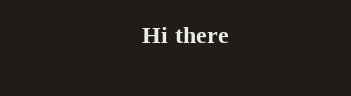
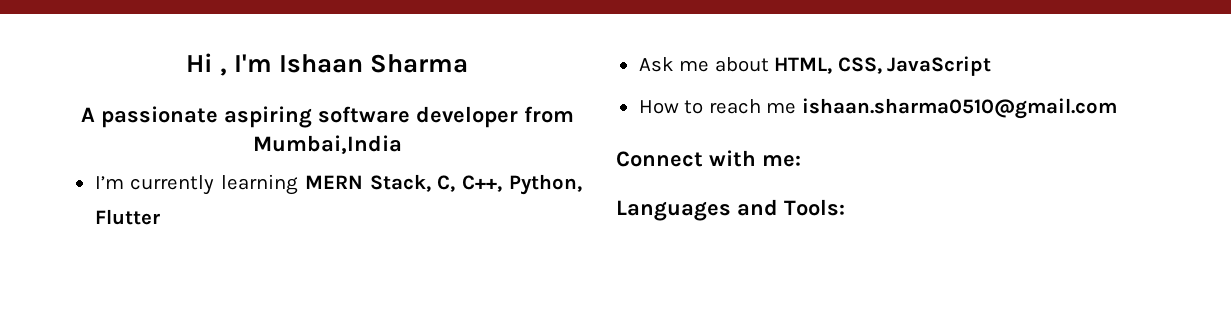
[174,27,229,43] there -> [219,54,469,76] [80,106,574,128] [252,135,402,154] [94,174,582,195] [94,209,160,225] [638,56,992,76] [638,98,1117,119] [616,150,801,167] [616,199,845,221] , I'm Ishaan Sharma // A passionate aspiring software developer from Mumbai,India // I’m currently learning MERN Stack, C, C++, Python, Flutter // Ask me about HTML, CSS, JavaScript // How to reach me ishaan.sharma0510@gmail.com // Connect with me: // Languages and Tools:

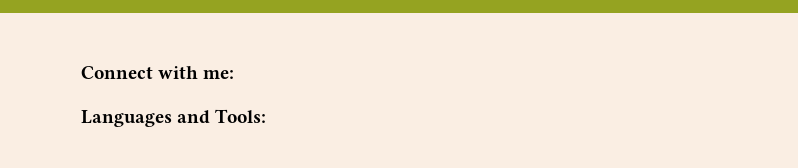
[185,53,469,76] [80,106,574,128] [252,135,402,154] [94,174,582,195] [94,209,160,225] [638,56,992,76] [638,98,1117,119] Hi , I'm Ishaan Sharma // A passionate aspiring software developer from Mumbai,India // I’m currently learning MERN Stack, C, C++, Python, Flutter // Ask me about HTML, CSS, JavaScript // How to reach me ishaan.sharma0510@gmail.com // -> (81, 72) none

